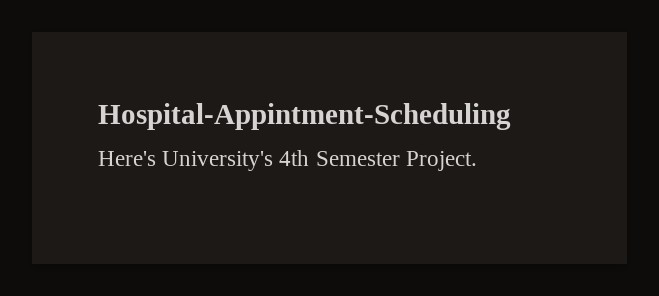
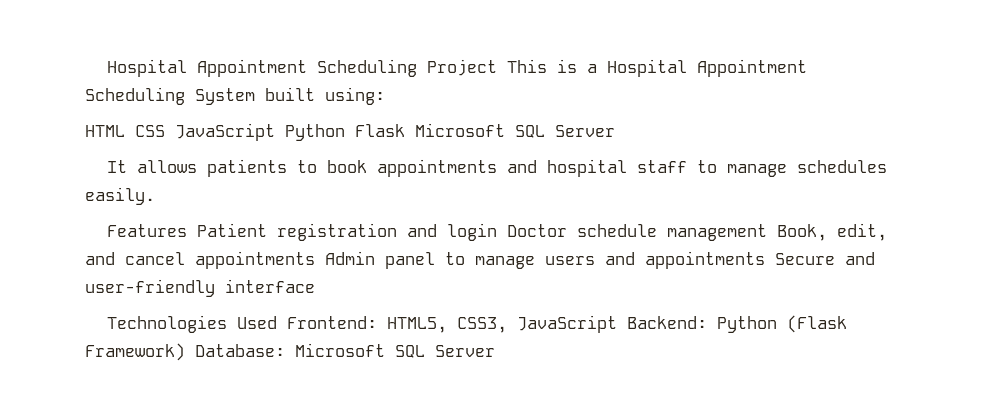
[98,103,511,130] [98,150,477,171] Hospital-Appintment-Scheduling // Here's University's 4th Semester Project. -> [106,59,807,77] [85,87,385,105] [85,123,615,141] [106,159,887,177] [85,187,155,205] [106,223,887,241] [85,251,875,269] [85,279,315,297] [106,315,847,333] [85,343,495,361] Hospital Appointment Scheduling Project This is a Hospital Appointment Scheduling System built using: // HTML CSS JavaScript Python Flask Microsoft SQL Server // It allows patients to book appointments and hospital staff to manage schedules easily. // Features Patient registration and login Doctor schedule management Book, edit, and cancel appointments Admin panel to manage users and appointments Secure and user-friendly interface // Technologies Used Frontend: HTML5, CSS3, JavaScript Backend: Python (Flask Framework) Database: Microsoft SQL Server

